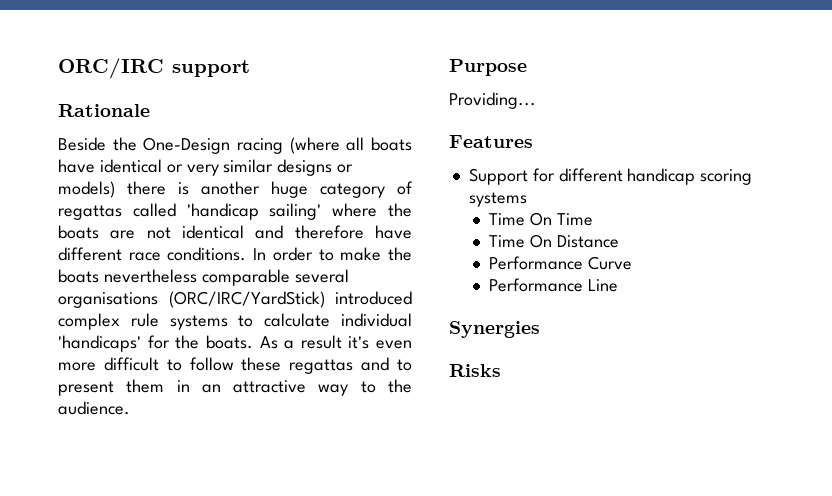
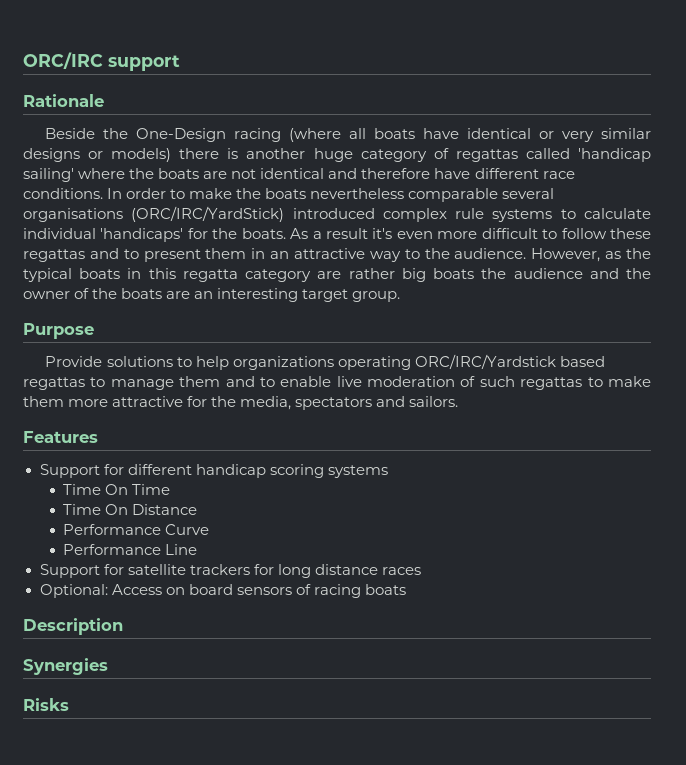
[449,59,527,76] [449,92,536,109] // Purpose // Providing... -> [531,248,652,262] [23,268,651,282] [23,288,401,302] [23,323,94,339] [45,354,605,370] [23,376,651,390] [23,396,459,410] However, as the typical boats in this regatta category are rather big boats the audience and the owner of the boats are an interesting target group. // Purpose // Provide solutions to help organizations operating ORC/IRC/Yardstick based regattas to manage them and to enable live moderation of such regattas to make them more attractive for the media, spectators and sailors.
(618, 285) none -> [39,564,421,578] [39,584,406,598] [23,618,123,635] // Support for satellite trackers for long distance races // Optional: Access on board sensors of racing boats // Description

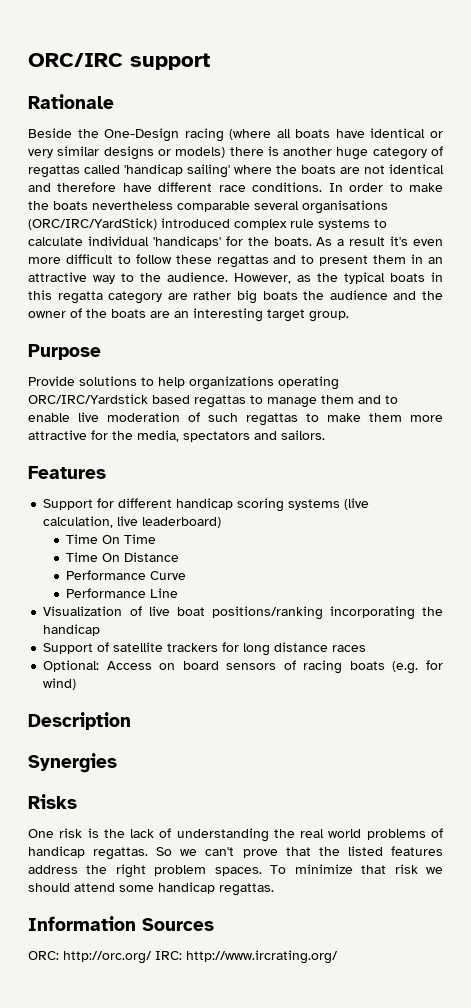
(388, 471) none -> [344,498,370,510] [43,516,222,528] (live calculation, live leaderboard)
[39,564,124,578] // Support for -> [43,606,444,620] [43,624,101,636] [43,642,110,654] // Visualization of live boat positions/ranking incorporating the handicap // Support of
(406, 589) none -> [392,660,444,674] [43,678,77,690] (e.g. for wind)
(69, 704) none -> [28,828,443,842] [28,846,443,860] [28,864,444,878] [28,882,274,896] [28,916,214,931] [28,950,338,964] // One risk is the lack of understanding the real world problems of handicap regattas. So we can't prove that the listed features address the right problem spaces. To minimize that risk we should attend some handicap regattas. // Information Sources // ORC: http://orc.org/ IRC: http://www.ircrating.org/

